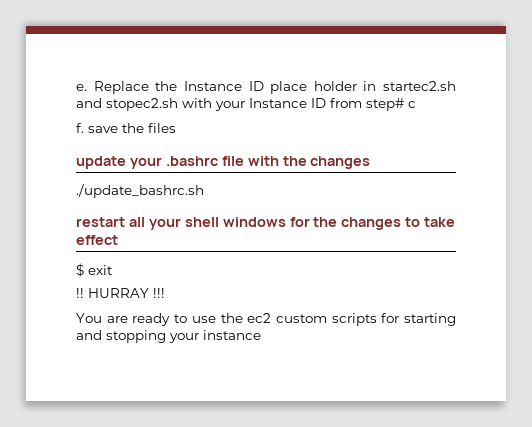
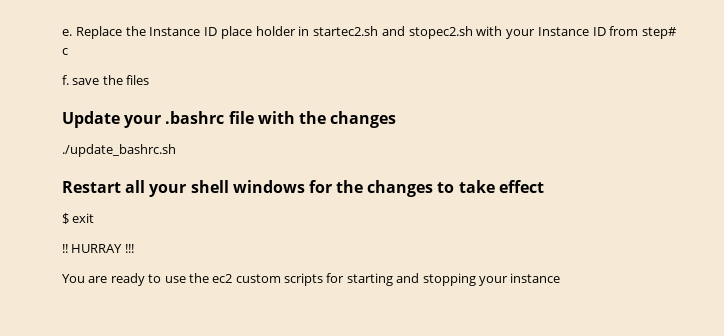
[76,156,126,169] update -> [62,111,120,128] Update
[76,217,125,227] restart -> [62,181,121,193] Restart

